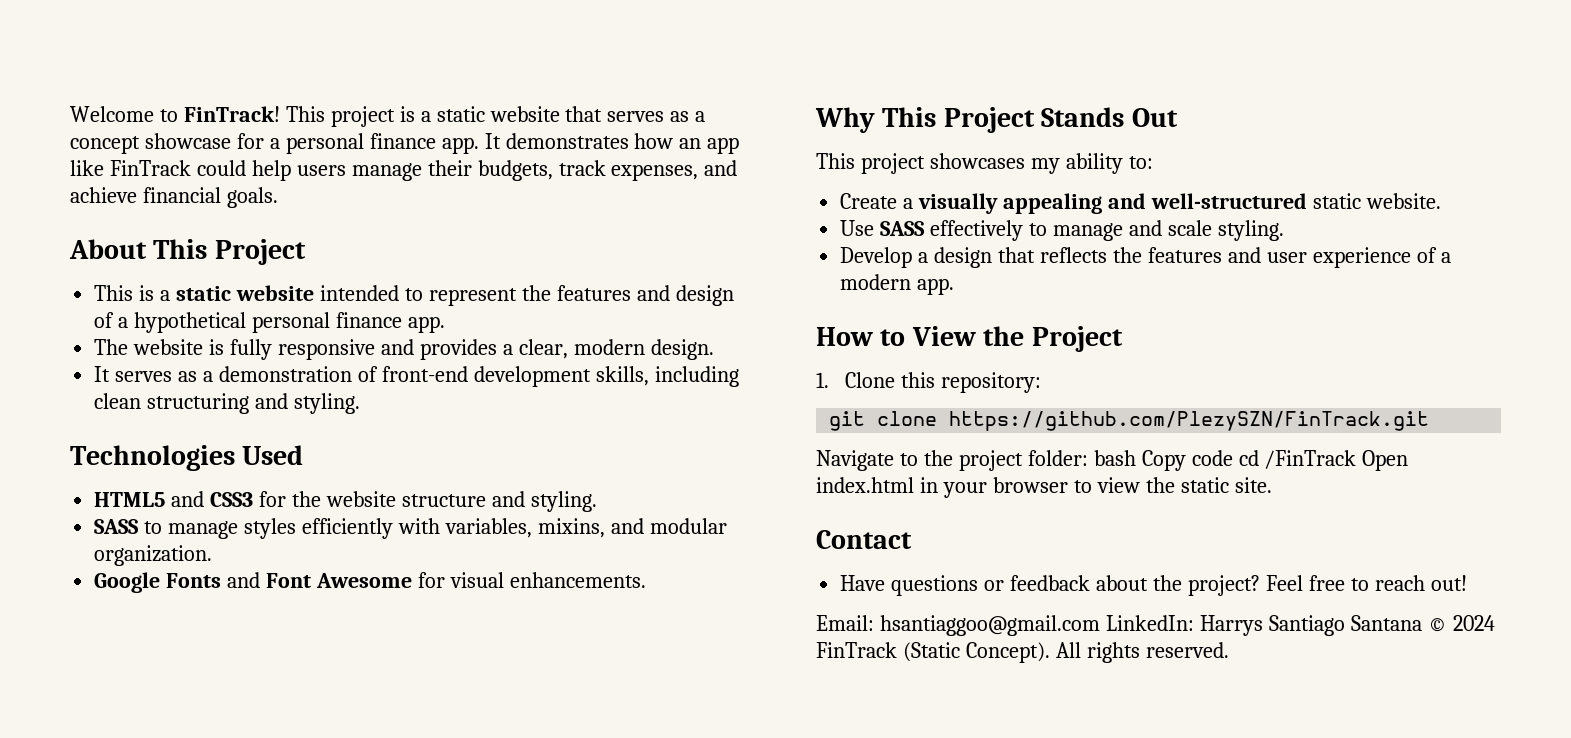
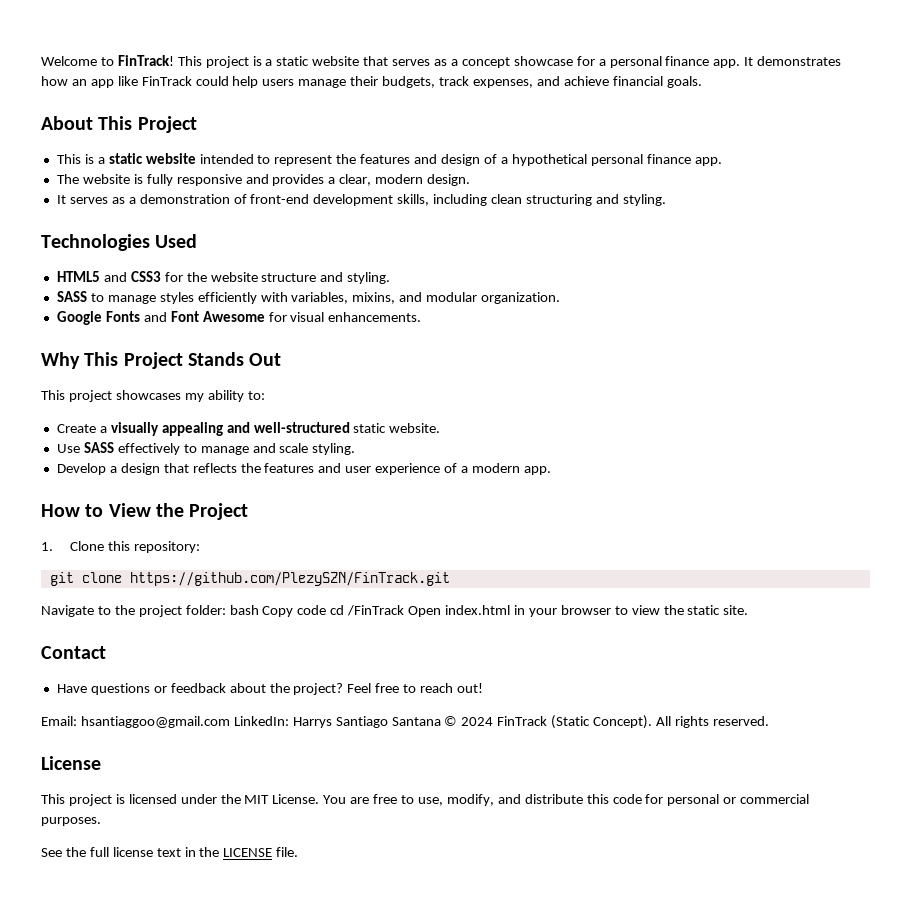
(1229, 650) none -> [41,756,101,770] [41,794,810,806] [41,817,101,826] [41,847,299,857] // License // This project is licensed under the MIT License. You are free to use, modify, and distribute this code for personal or commercial purposes. // See the full license text in the LICENSE file.

